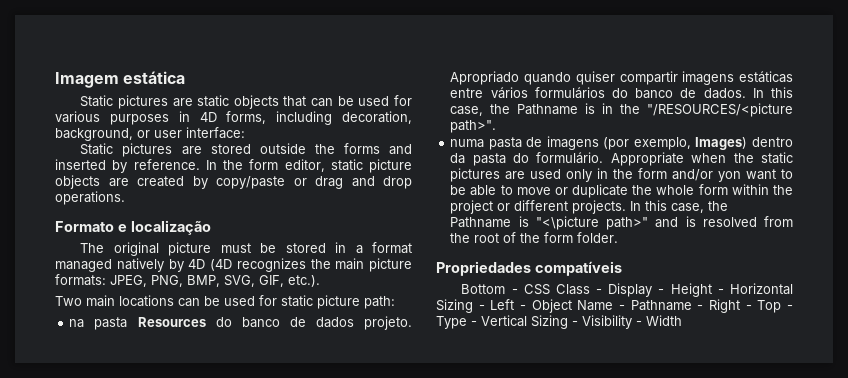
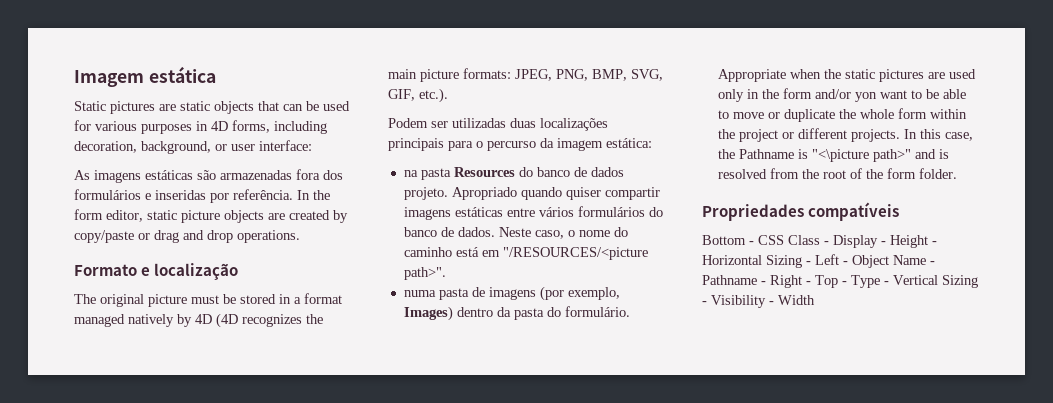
[80,143,413,157] [55,159,200,173] Static pictures are stored outside the forms and inserted by reference. -> [74,169,343,183] [74,189,293,203] As imagens estáticas são armazenadas fora dos formulários e inseridas por referência.
[55,295,395,309] Two main locations can be used for static picture path: -> [388,118,608,131] [388,138,652,151] Podem ser utilizadas duas localizações principais para o percurso da imagem estática:
[752,87,793,98] [450,103,641,116] In this case, the Pathname is in the -> [498,227,628,239] [403,247,500,257] Neste caso, o nome do caminho está em

